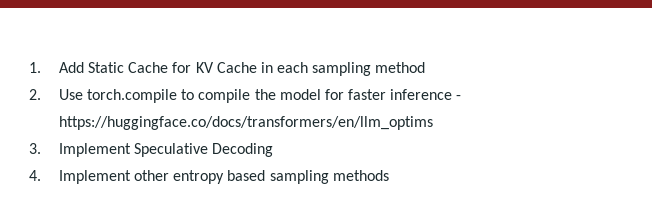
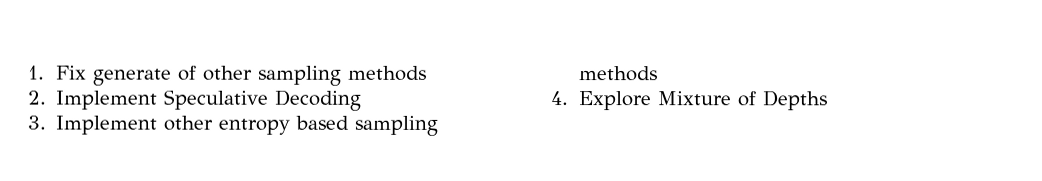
[58,62,426,76] [29,89,462,103] [58,116,433,130] [29,143,41,154] Add Static Cache for KV Cache in each sampling method // 2. Use torch.compile to compile the model for faster inference - https://huggingface.co/docs/transformers/en/llm_optims // 3. -> [56,65,428,86] [27,90,46,105] Fix generate of other sampling methods // 2.
[29,170,41,181] 4. -> [27,115,46,130] 3.
(389, 175) none -> [550,90,829,111] // 4. Explore Mixture of Depths

